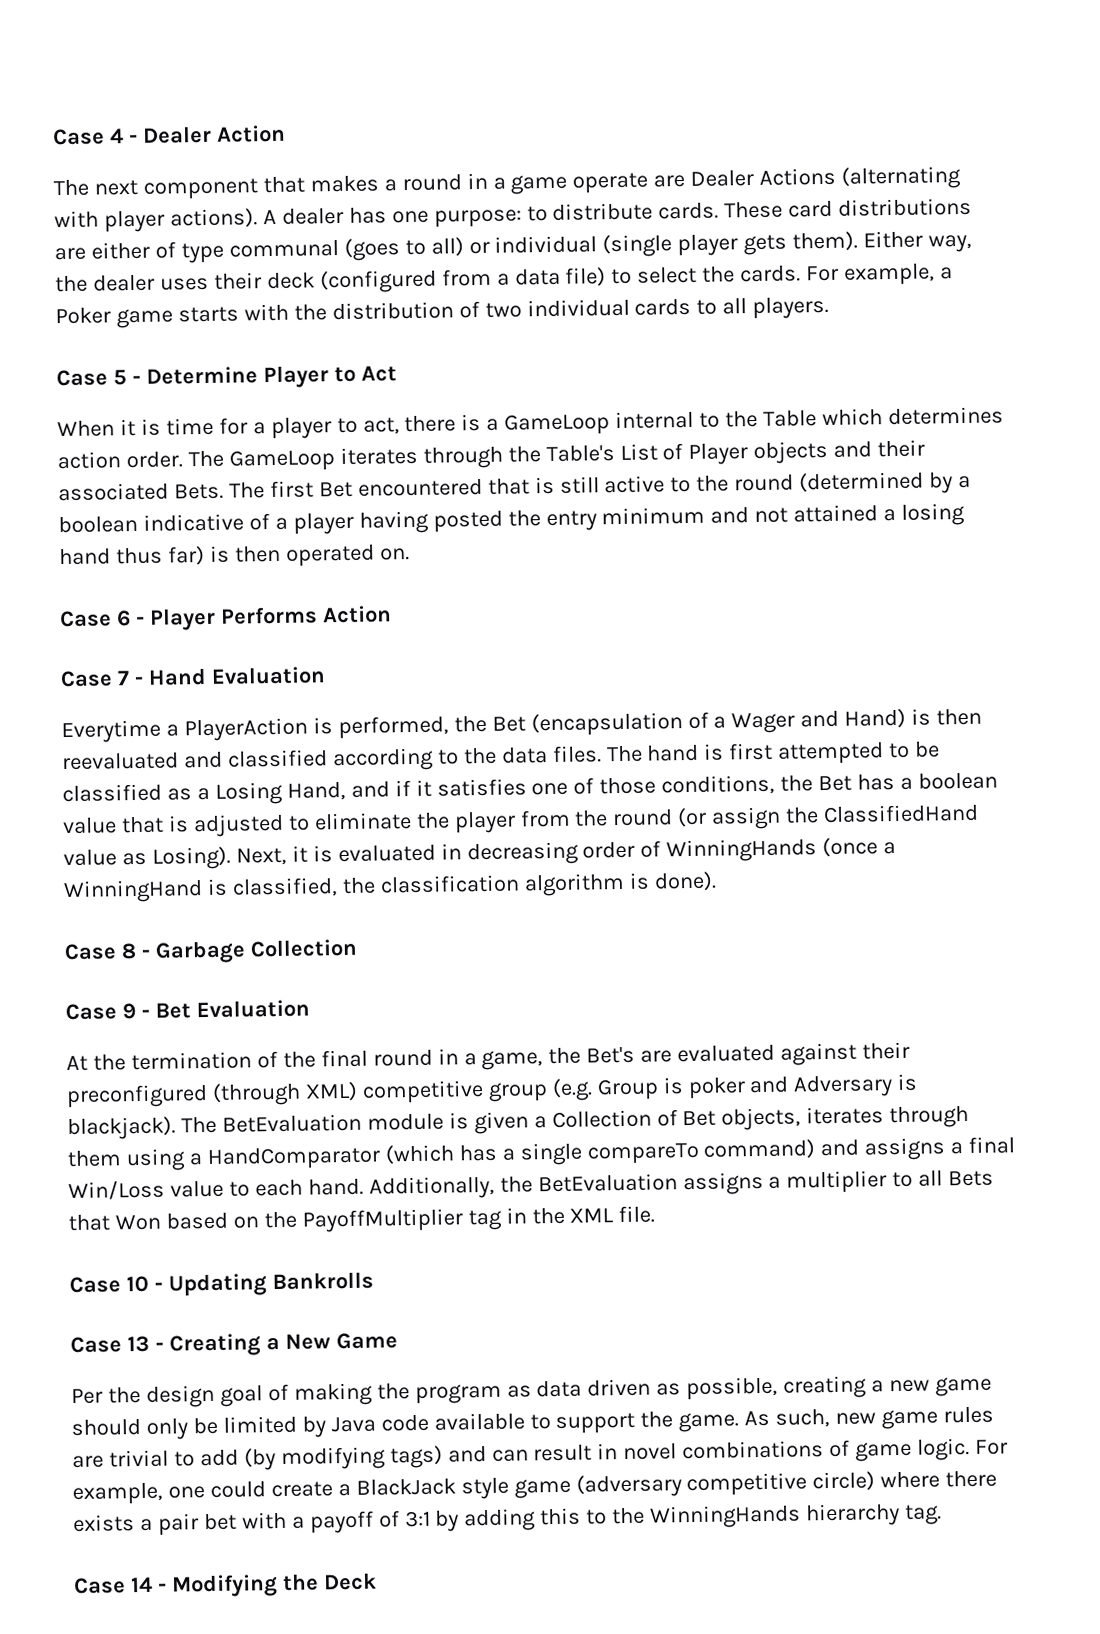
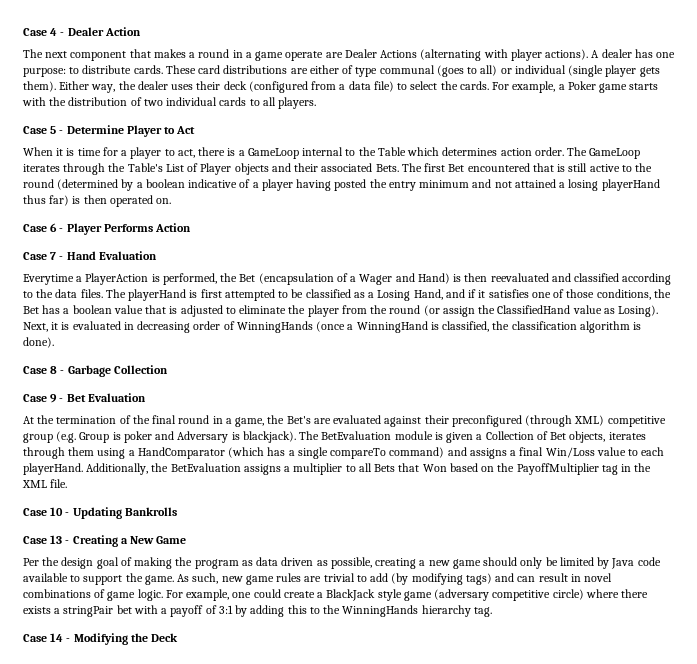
[59,548,111,566] hand -> [601,179,660,191] playerHand
[646,744,700,762] hand -> [128,289,187,301] playerHand
[307,1178,364,1196] hand. -> [23,463,83,475] playerHand.
[157,1513,199,1536] pair -> [63,606,114,617] stringPair

